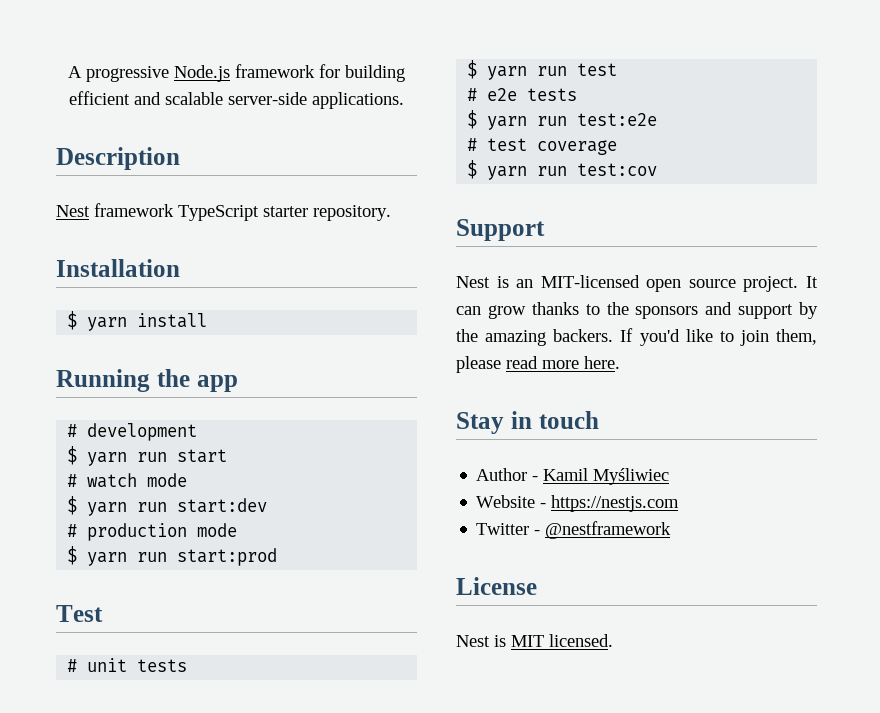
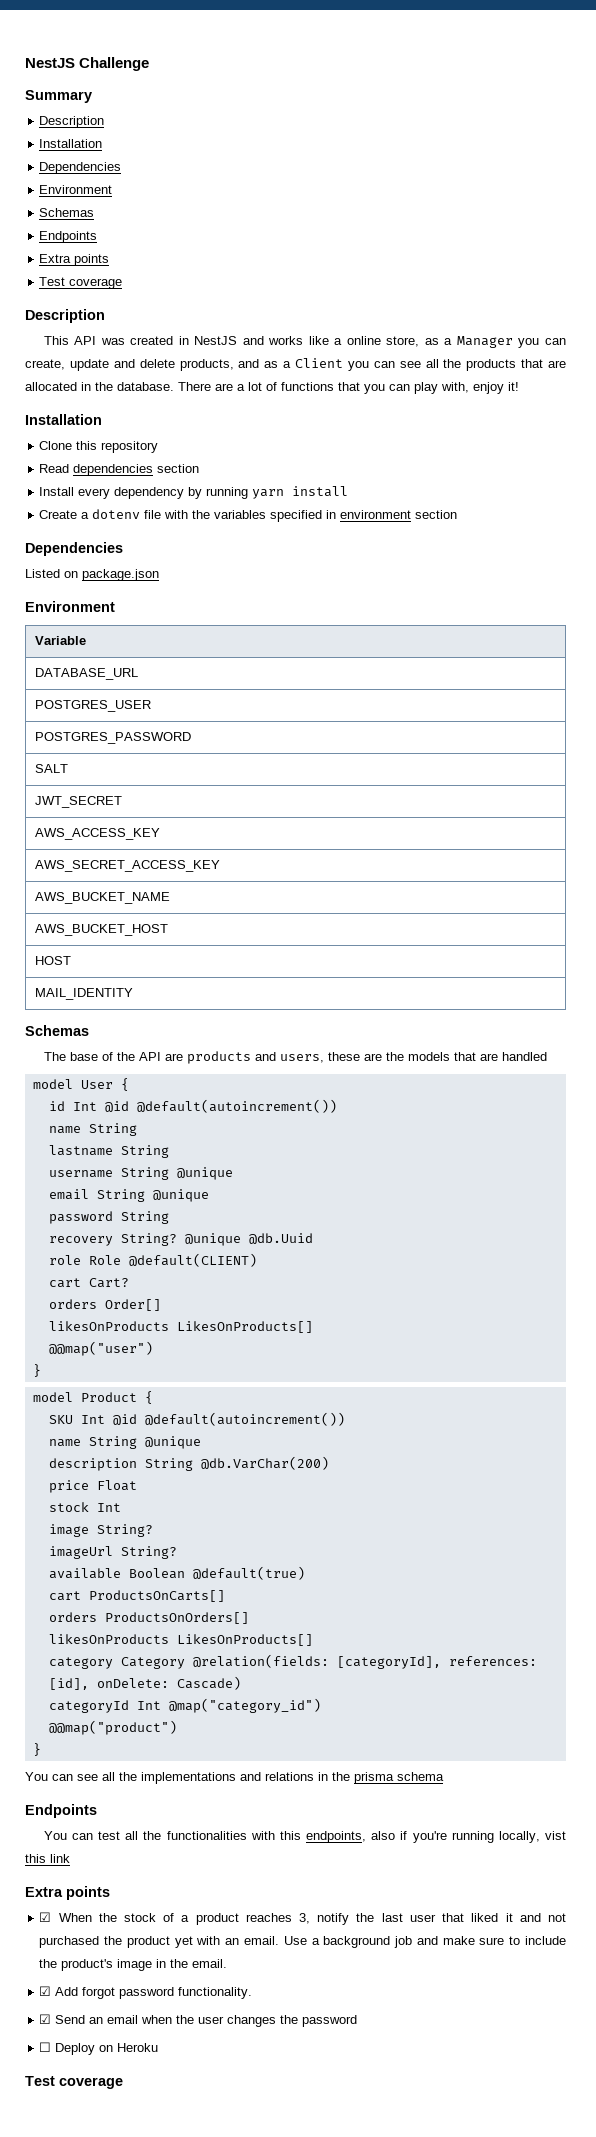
[68,64,405,82] [69,91,404,109] [56,147,180,170] [56,203,391,221] [56,259,180,277] [67,311,208,331] [56,369,238,392] [67,423,198,441] [67,446,228,466] [67,473,188,488] [67,496,268,516] [67,523,238,541] [67,546,278,566] [56,605,103,622] [67,658,188,672] [467,60,618,80] [467,88,578,101] [467,110,658,130] [467,138,618,155] [467,160,658,180] [456,219,545,241] [456,275,818,292] [456,302,818,319] [456,328,817,346] [456,356,620,373] [456,411,599,434] [476,468,670,485] [476,495,680,512] [476,521,672,539] [456,577,537,595] [456,634,613,647] A progressive Node.js framework for building efficient and scalable server-side applications. // Description // Nest framework TypeScript starter repository. // Installation // $ yarn install // Running the app // # development // $ yarn run start // # watch mode // $ yarn run start:dev // # production mode // $ yarn run start:prod // Test // # unit tests // $ yarn run test // # e2e tests // $ yarn run test:e2e // # test coverage // $ yarn run test:cov // Support // Nest is an MIT-licensed open source project. It can grow thanks to the sponsors and support by the amazing backers. If you'd like to join them, please read more here. // Stay in touch // Author - Kamil Myśliwiec // Website - https://nestjs.com // Twitter - @nestframework // License // Nest is MIT licensed. -> [25,57,150,71] [25,90,92,103] [39,116,105,128] [39,139,103,148] [39,162,122,174] [39,185,113,194] [39,208,95,217] [39,231,98,243] [39,254,110,266] [39,277,123,289] [25,309,105,323] [43,336,567,348] [25,358,566,371] [25,382,519,394] [25,414,102,425] [39,441,159,453] [39,464,200,476] [39,486,349,499] [39,509,458,522] [25,542,123,556] [25,569,159,581] [25,601,115,612] [35,636,87,645] [35,668,139,680] [35,700,152,712] [35,732,192,744] [35,764,69,773] [35,796,123,808] [35,828,161,840] [35,860,221,872] [35,892,171,904] [35,924,169,936] [35,956,72,965] [35,988,134,1000] [25,1025,89,1036] [43,1051,547,1064] [32,1078,129,1091] [48,1099,337,1113] [48,1123,137,1136] [48,1145,169,1158] [48,1167,233,1180] [48,1189,209,1202] [48,1211,169,1224] [48,1233,313,1246] [48,1253,257,1267] [48,1278,129,1288] [48,1299,161,1311] [48,1321,313,1333] [48,1341,153,1356] [32,1364,41,1377] [32,1391,153,1404] [48,1412,345,1426] [48,1436,201,1449] [48,1456,329,1471] [48,1480,137,1493] [48,1502,121,1512] [48,1524,153,1537] [48,1546,177,1559] [48,1566,305,1580] [48,1590,225,1602] [48,1612,249,1624] [48,1634,313,1646] [48,1654,537,1669] [48,1676,241,1690] [48,1698,321,1713] [48,1720,177,1735] [32,1743,41,1756] [25,1772,444,1784] [25,1804,97,1818] [43,1831,566,1843] [25,1854,70,1863] [25,1886,110,1900] [39,1912,567,1925] [39,1936,567,1948] [39,1959,228,1971] [39,1986,253,1999] [39,2014,358,2027] [39,2042,159,2055] [25,2076,123,2089] NestJS Challenge // Summary // Description // Installation // Dependencies // Environment // Schemas // Endpoints // Extra points // Test coverage // Description // This API was created in NestJS and works like a online store, as a Manager you can create, update and delete products, and as a Client you can see all the products that are allocated in the database. There are a lot of functions that you can play with, enjoy it! // Installation // Clone this repository // Read dependencies section // Install every dependency by running yarn install // Create a dotenv file with the variables specified in environment section // Dependencies // Listed on package.json // Environment // Variable // DATABASE_URL // POSTGRES_USER // POSTGRES_PASSWORD // SALT // JWT_SECRET // AWS_ACCESS_KEY // AWS_SECRET_ACCESS_KEY // AWS_BUCKET_NAME // AWS_BUCKET_HOST // HOST // MAIL_IDENTITY // Schemas // The base of the API are products and users, these are the models that are handled // model User { // id Int @id @default(autoincrement()) // name String // lastname String // username String @unique // email String @unique // password String // recovery String? @unique @db.Uuid // role Role @default(CLIENT) // cart Cart? // orders Order[] // likesOnProducts LikesOnProducts[] // @@map("user") // } // model Product { // SKU Int @id @default(autoincrement()) // name String @unique // description String @db.VarChar(200) // price Float // stock Int // image String? // imageUrl String? // available Boolean @default(true) // cart ProductsOnCarts[] // orders ProductsOnOrders[] // likesOnProducts LikesOnProducts[] // category Category @relation(fields: [categoryId], references: [id], onDelete: Cascade) // categoryId Int @map("category_id") // @@map("product") // } // You can see all the implementations and relations in the prisma schema // Endpoints // You can test all the functionalities with this endpoints, also if you're running locally, vist this link // Extra points // ☑ When the stock of a product reaches 3, notify the last user that liked it and not purchased the product yet with an email. Use a background job and make sure to include the product's image in the email. // ☑ Add forgot password functionality. // ☑ Send an email when the user changes the password // ☐ Deploy on Heroku // Test coverage

